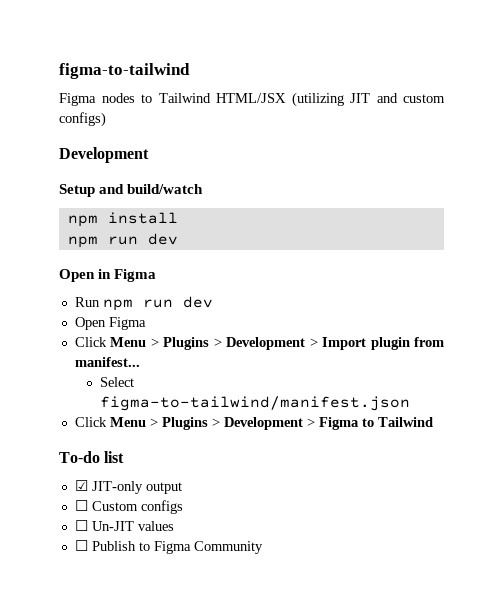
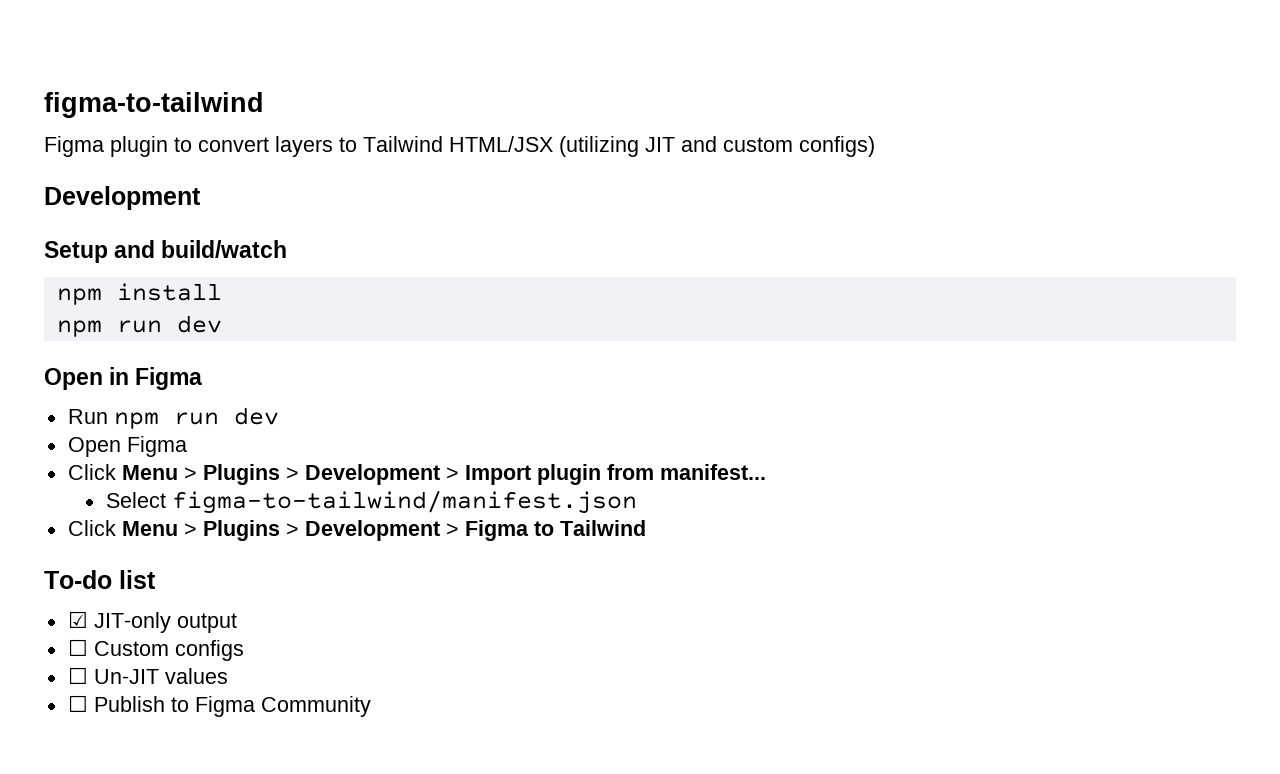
[101,93,135,103] nodes -> [110,136,333,157] plugin to convert layers

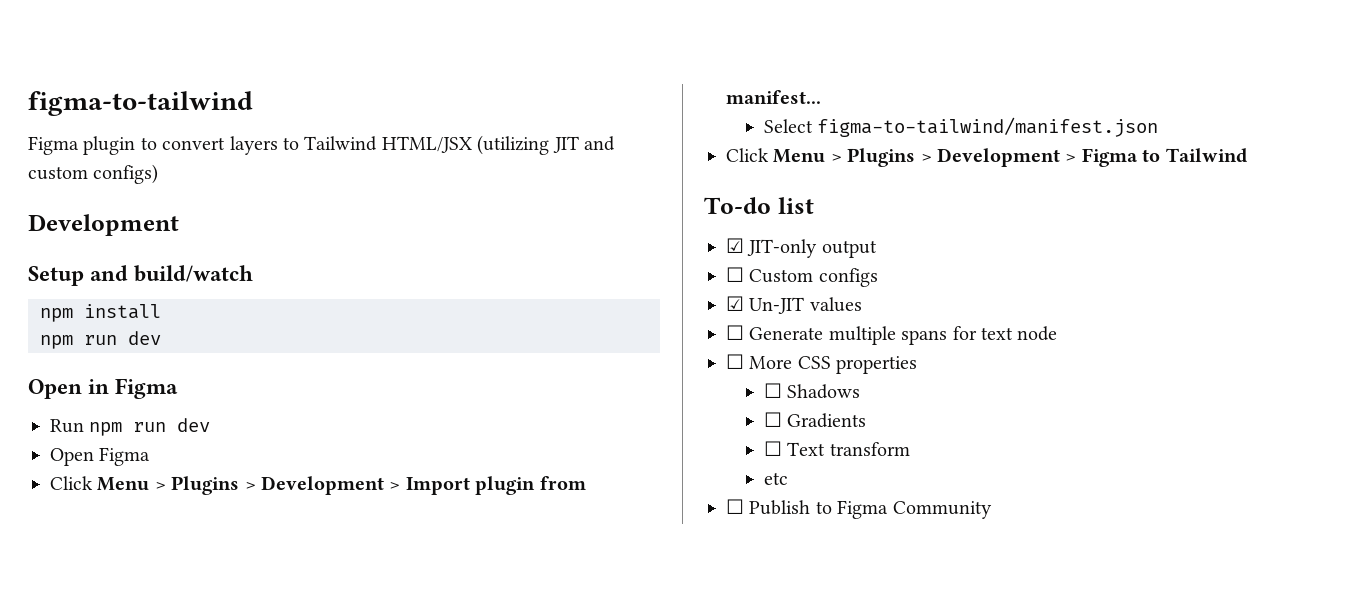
[67,667,88,684] ☐ -> [726,296,744,311] ☑
(228, 676) none -> [726,325,1058,345] [726,354,918,374] [764,383,861,399] [764,412,867,428] [764,441,910,456] [764,472,789,485] // ☐ Generate multiple spans for text node // ☐ More CSS properties // ☐ Shadows // ☐ Gradients // ☐ Text transform // etc

